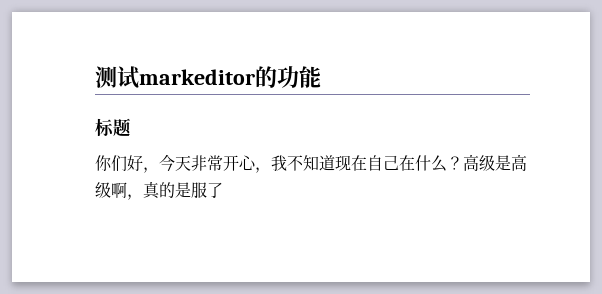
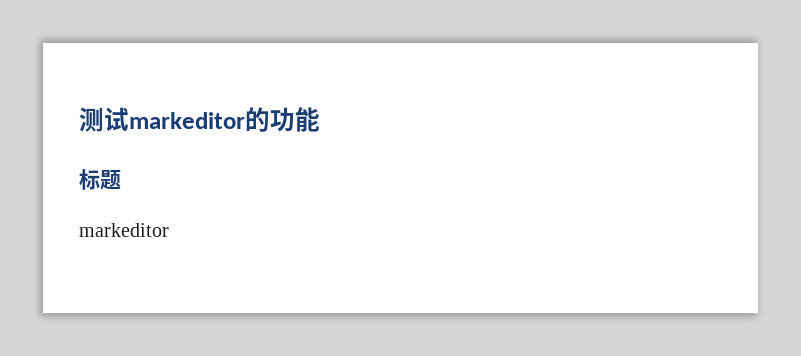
[95,154,527,173] [95,181,223,200] 你们好，今天非常开心，我不知道现在自己在什么？高级是高级啊，真的是服了 -> [79,223,169,237] markeditor

